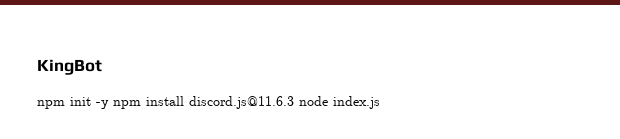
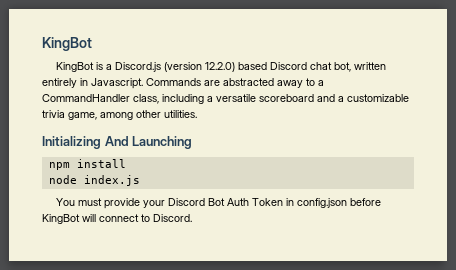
[37,97,109,109] npm init -y -> [56,62,387,72] [42,78,324,89] [42,94,409,104] [42,110,197,120] [42,136,193,149] KingBot is a Discord.js (version 12.2.0) based Discord chat bot, written entirely in Javascript. Commands are abstracted away to a CommandHandler class, including a versatile scoreboard and a customizable trivia game, among other utilities. // Initializing And Launching //
[189,96,294,109] discord.js@11.6.3 -> (126, 163) //
(380, 102) none -> [56,198,382,209] [42,214,192,224] // You must provide your Discord Bot Auth Token in config.json before KingBot will connect to Discord.

